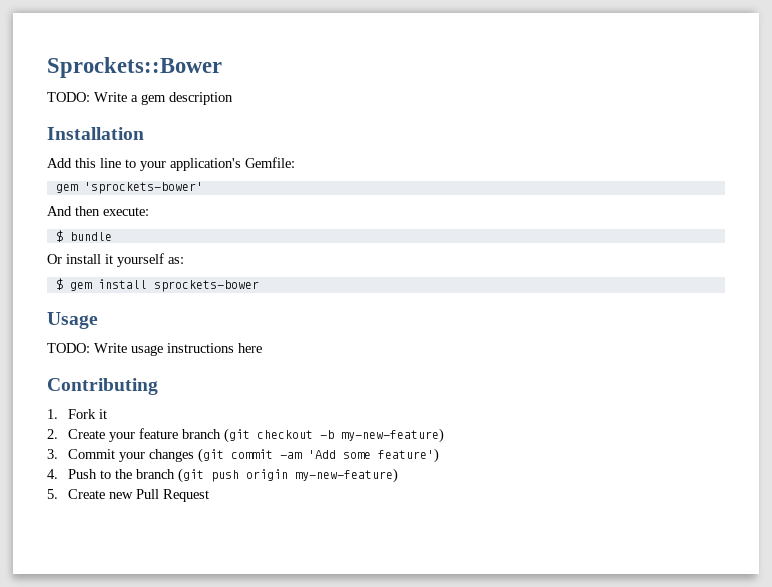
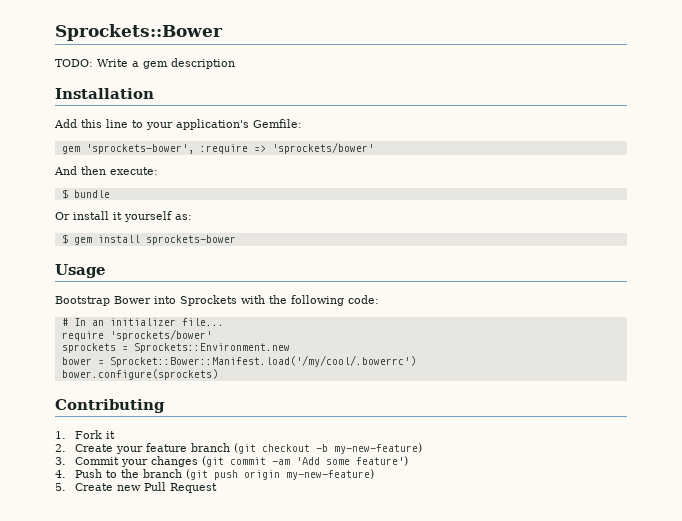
[83,182,203,194] 'sprockets-bower' -> [85,142,374,154] 'sprockets-bower', :require => 'sprockets/bower'
[47,343,262,356] TODO: Write usage instructions here -> [55,295,379,306] [61,318,224,326] [61,329,212,341] [61,343,290,353] [61,355,416,367] [61,369,218,380] Bootstrap Bower into Sprockets with the following code: // # In an initializer file... // require 'sprockets/bower' // sprockets = Sprockets::Environment.new // bower = Sprocket::Bower::Manifest.load('/my/cool/.bowerrc') // bower.configure(sprockets)

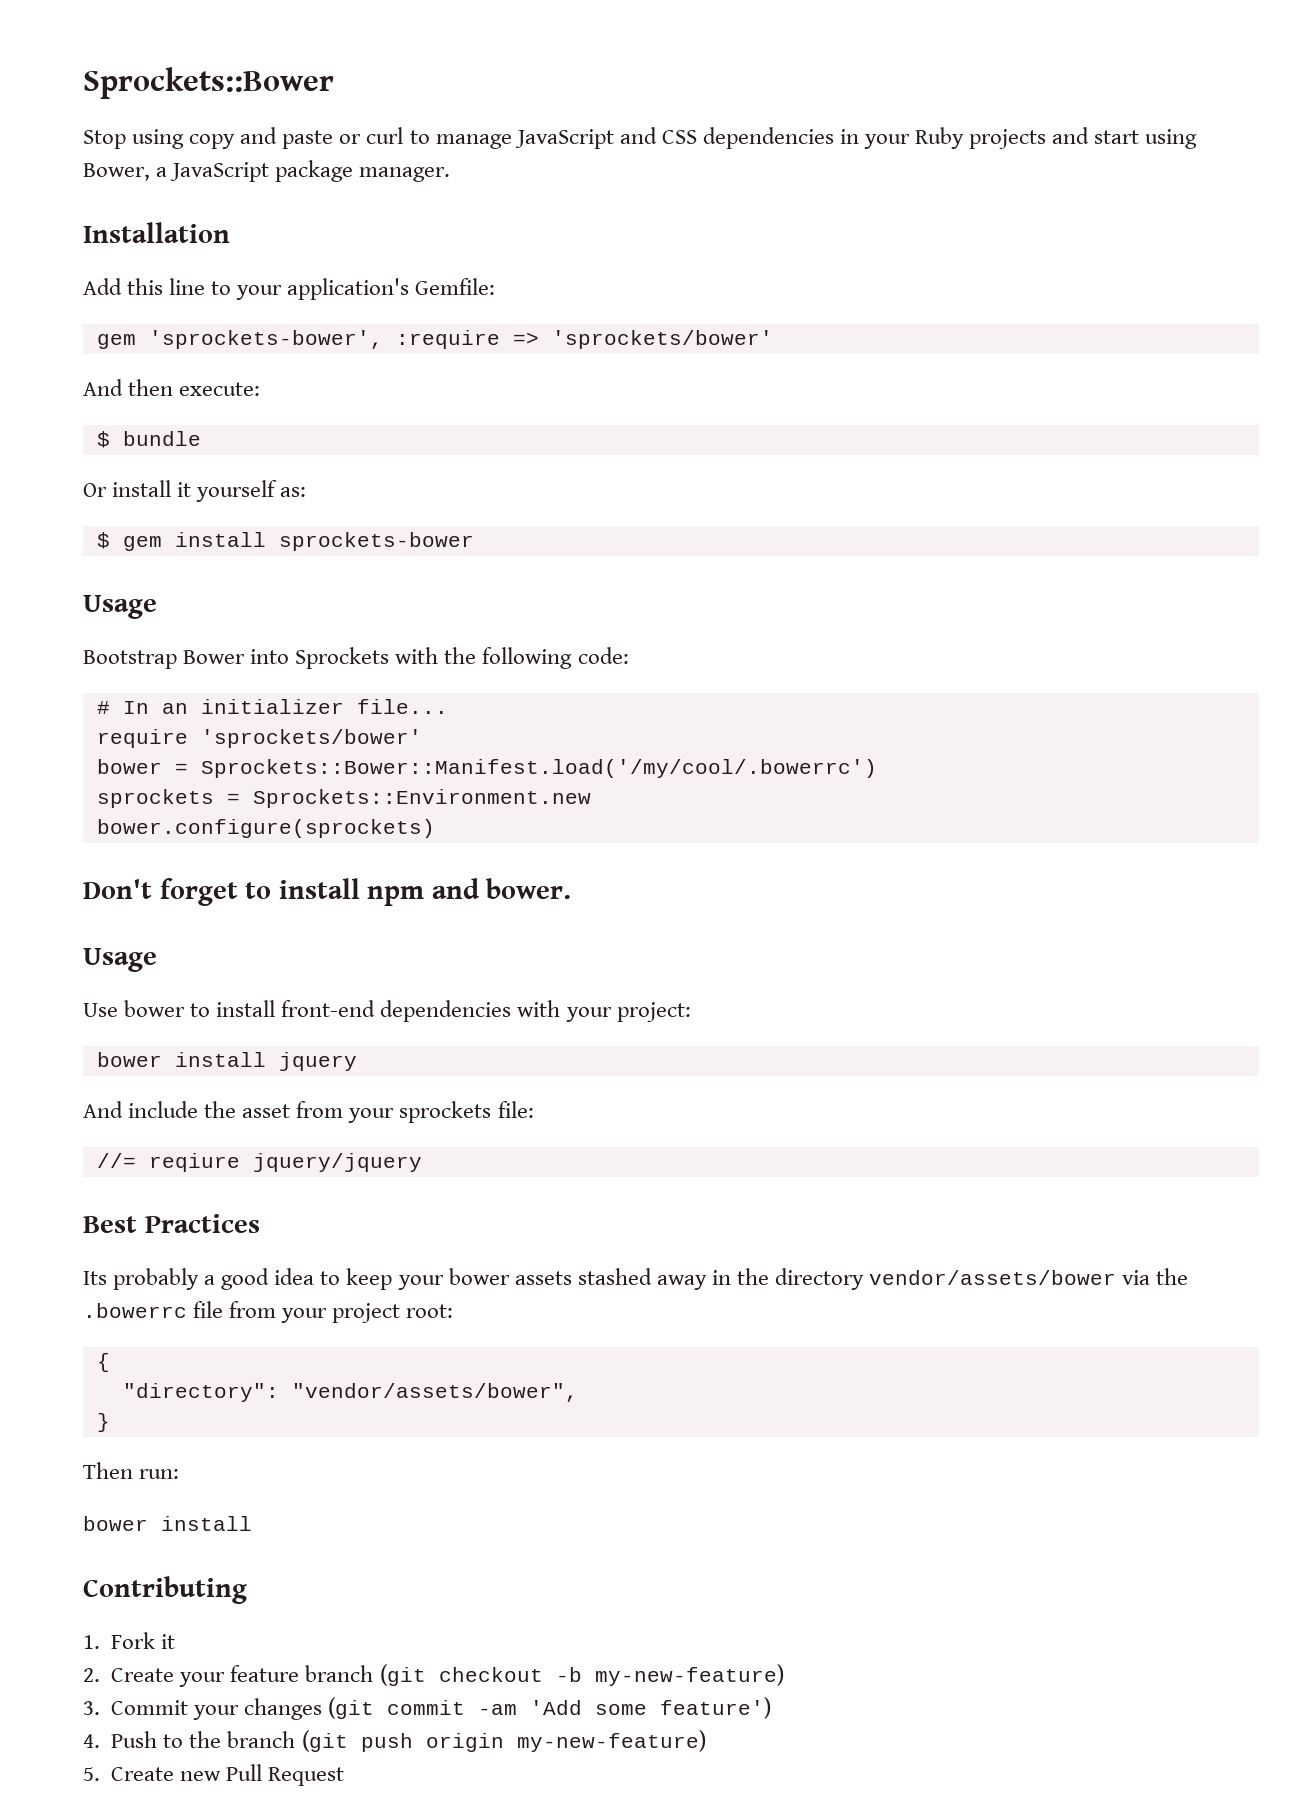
[55,58,235,69] TODO: Write a gem description -> [83,127,1198,149] [83,160,451,182] Stop using copy and paste or curl to manage JavaScript and CSS dependencies in your Ruby projects and start using Bower, a JavaScript package manager.
(212, 335) none -> [96,759,877,778] // bower = Sprockets::Bower::Manifest.load('/my/cool/.bowerrc')
[61,355,416,367] [61,369,218,380] bower = Sprocket::Bower::Manifest.load('/my/cool/.bowerrc') // bower.configure(sprockets) -> [96,819,435,838] [83,878,572,906] [83,948,157,972] [83,1000,691,1022] [96,1052,357,1071] [83,1101,534,1123] [96,1153,422,1172] [83,1214,260,1233] [83,1268,1189,1290] [83,1301,454,1323] [96,1353,110,1372] [122,1383,578,1402] [96,1413,110,1432] [83,1462,180,1479] [83,1516,252,1531] bower.configure(sprockets) // Don't forget to install npm and bower. // Usage // Use bower to install front-end dependencies with your project: // bower install jquery // And include the asset from your sprockets file: // //= reqiure jquery/jquery // Best Practices // Its probably a good idea to keep your bower assets stashed away in the directory vendor/assets/bower via the .bowerrc file from your project root: // { // "directory": "vendor/assets/bower", // } // Then run: // bower install

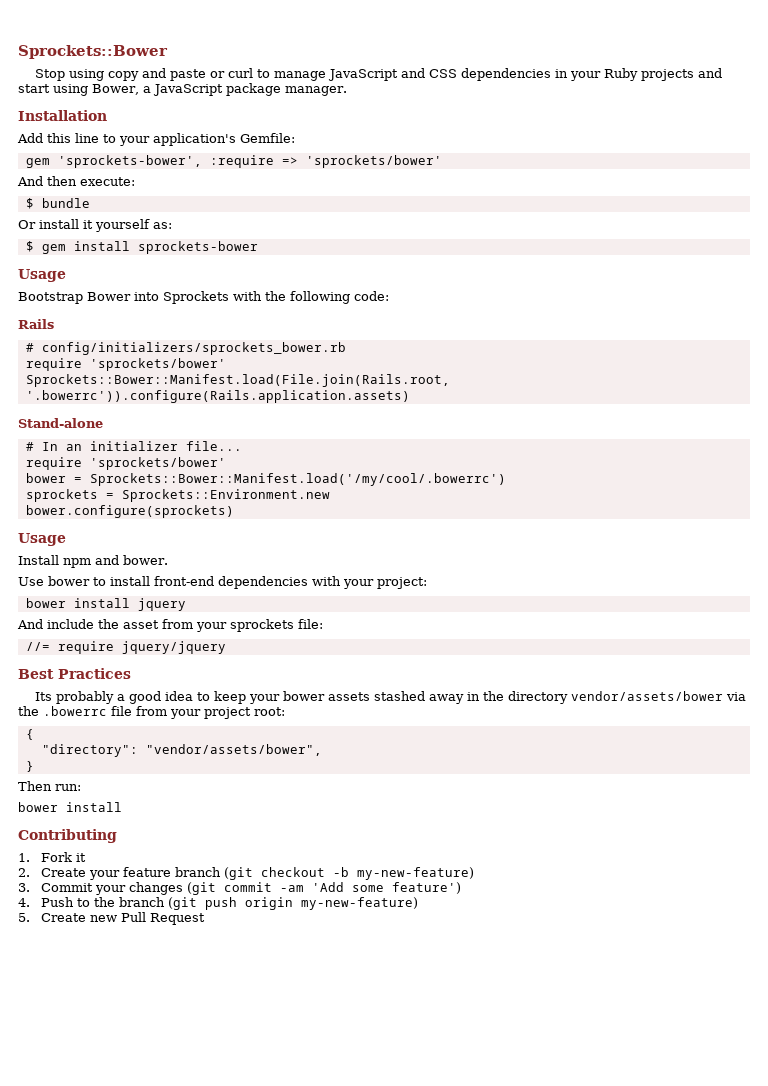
(629, 655) none -> [18,319,54,329] [25,342,346,355] [25,358,226,371] [25,374,450,387] [25,390,410,403] [18,418,103,428] // Rails // # config/initializers/sprockets_bower.rb // require 'sprockets/bower' // Sprockets::Bower::Manifest.load(File.join(Rails.root, '.bowerrc')).configure(Rails.application.assets) // Stand-alone
[83,878,360,906] Don't forget to install -> [18,533,66,546] [18,555,59,565] Usage // Install
[83,948,157,972] // Usage -> (168, 560) none
[148,1153,240,1172] reqiure -> [57,641,114,654] require

